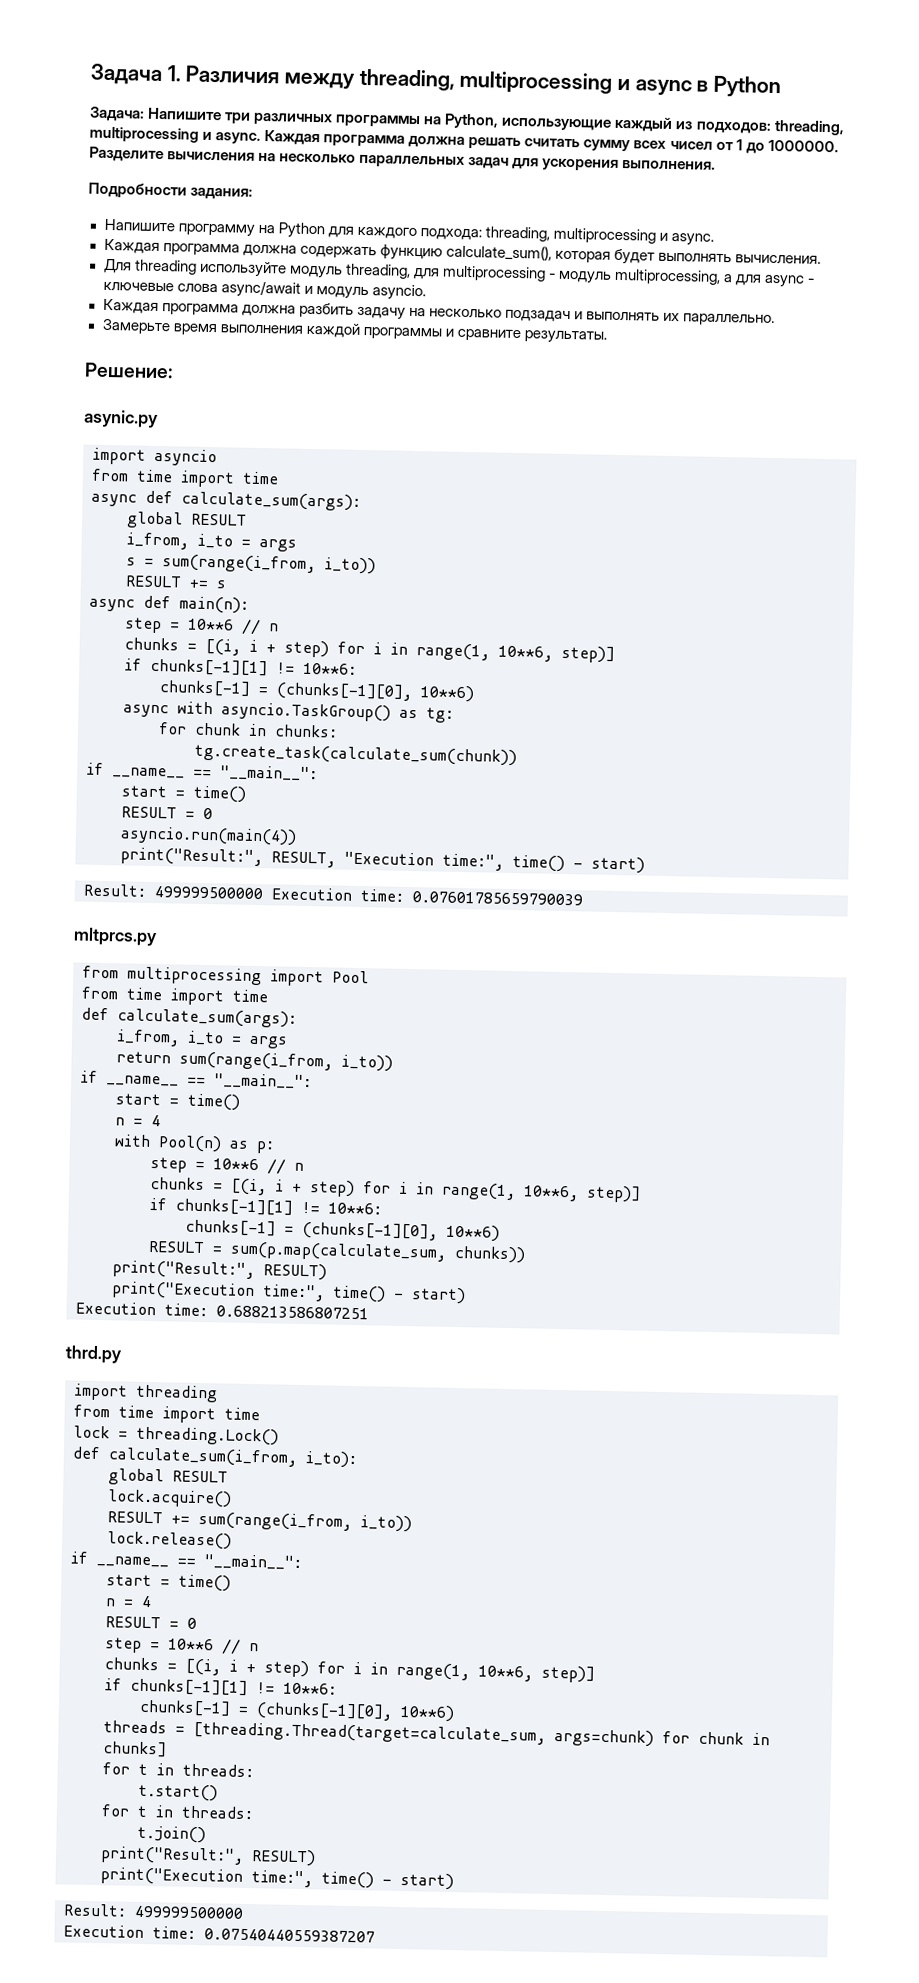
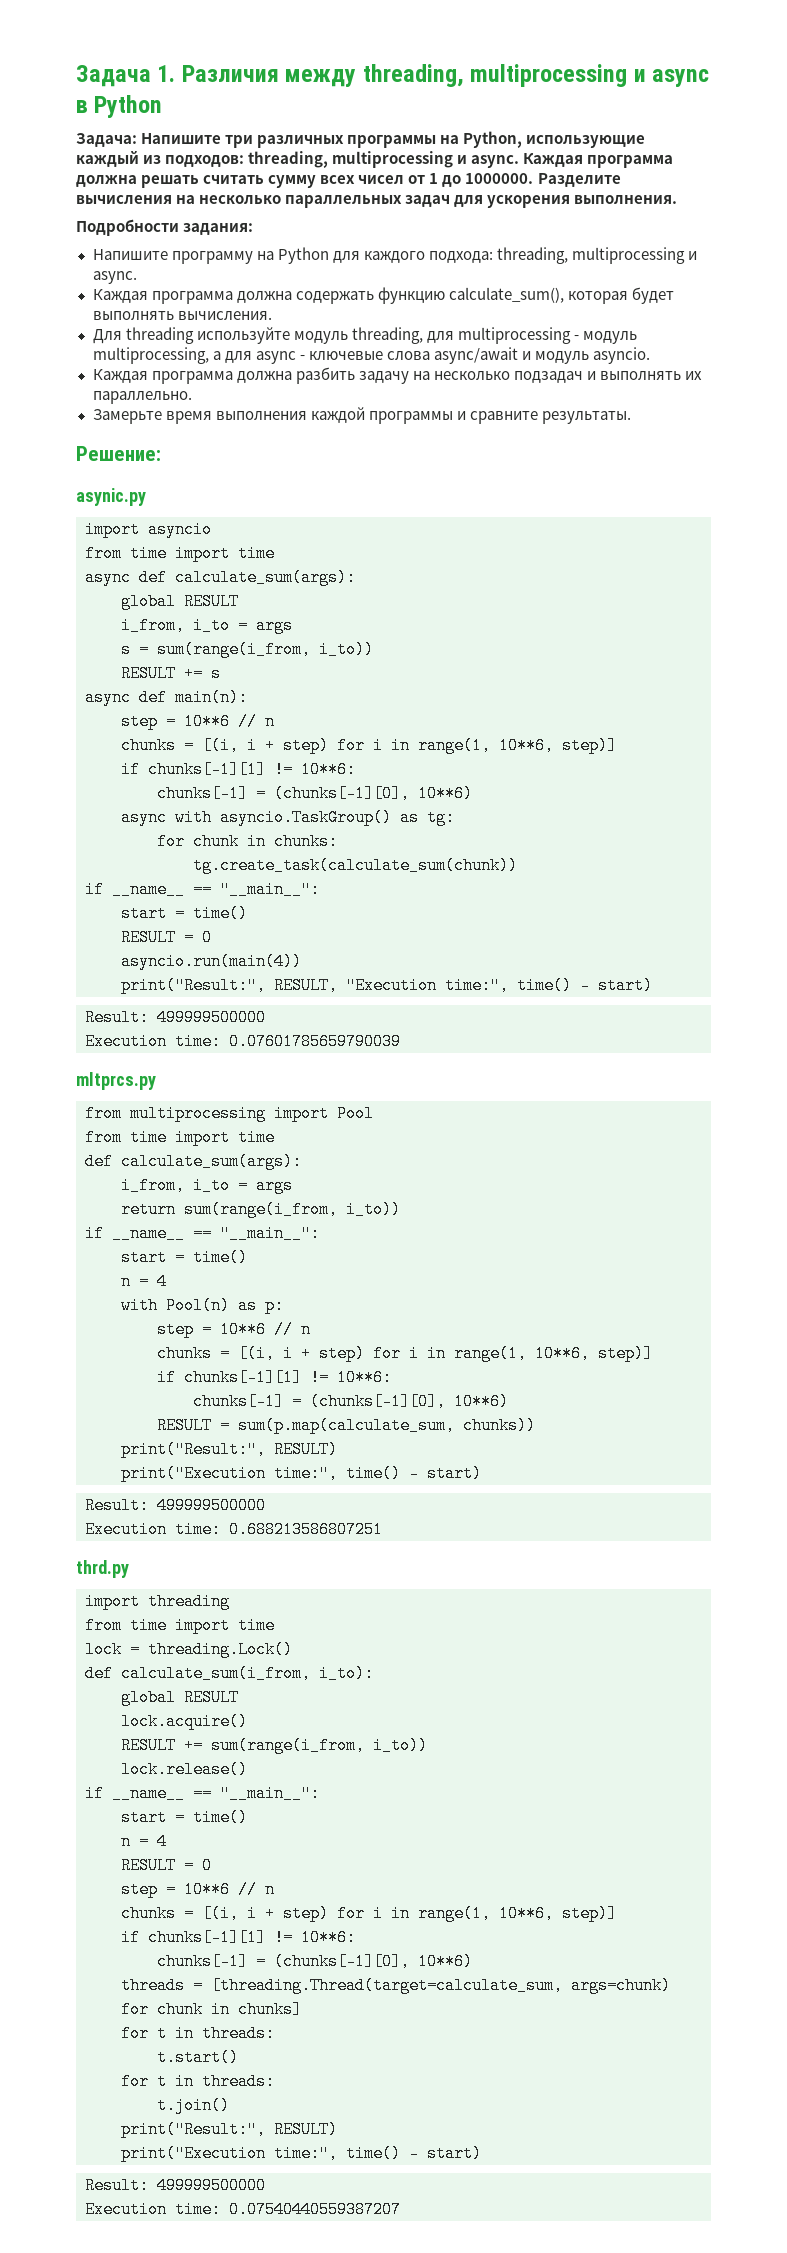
(263, 893) none -> (266, 1017) //
(466, 1296) none -> [85,1497,266,1514] // Result: 499999500000

